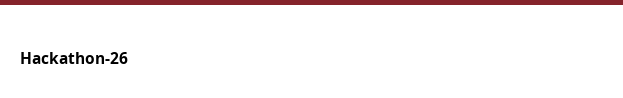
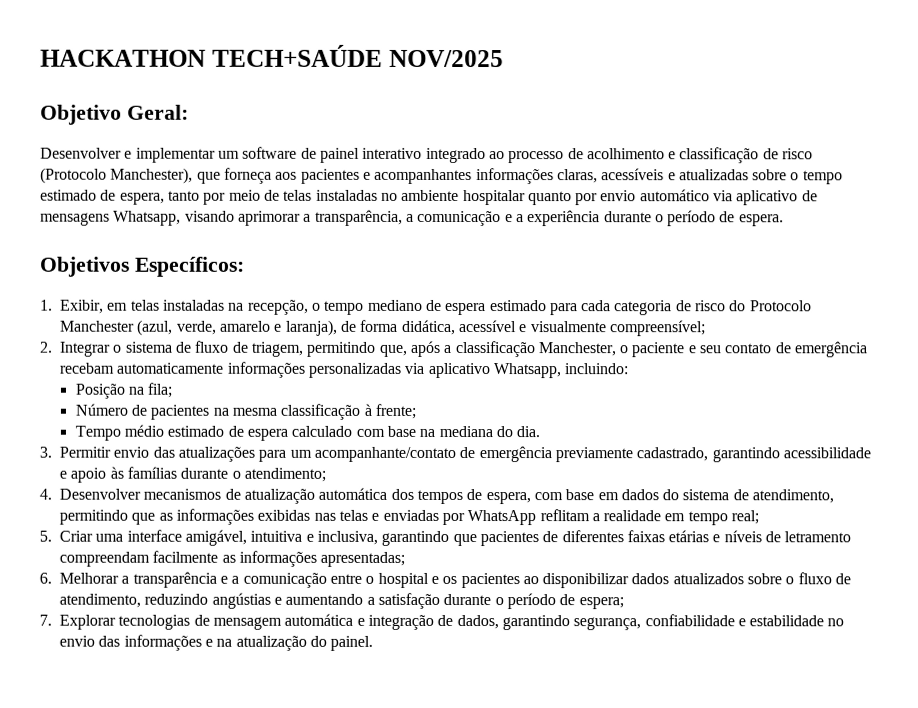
[20,52,128,64] Hackathon-26 -> [40,44,504,68] [40,104,189,125] [40,146,814,164] [40,167,843,185] [40,189,818,206] [40,209,784,227] [40,256,245,277] [40,299,812,316] [60,319,706,337] [40,340,869,358] [59,361,629,379] [74,382,173,399] [74,403,416,420] [74,424,541,441] [39,446,871,463] [59,466,326,483] [39,487,835,505] [59,508,760,526] [39,529,852,547] [59,550,406,567] [39,571,852,589] [59,592,624,610] [39,613,845,631] [59,634,374,651] HACKATHON TECH+SAÚDE NOV/2025 // Objetivo Geral: // Desenvolver e implementar um software de painel interativo integrado ao processo de acolhimento e classificação de risco (Protocolo Manchester), que forneça aos pacientes e acompanhantes informações claras, acessíveis e atualizadas sobre o tempo estimado de espera, tanto por meio de telas instaladas no ambiente hospitalar quanto por envio automático via aplicativo de mensagens Whatsapp, visando aprimorar a transparência, a comunicação e a experiência durante o período de espera. // Objetivos Específicos: // 1. Exibir, em telas instaladas na recepção, o tempo mediano de espera estimado para cada categoria de risco do Protocolo Manchester (azul, verde, amarelo e laranja), de forma didática, acessível e visualmente compreensível; // 2. Integrar o sistema de fluxo de triagem, permitindo que, após a classificação Manchester, o paciente e seu contato de emergência recebam automaticamente informações personalizadas via aplicativo Whatsapp, incluindo: // Posição na fila; // Número de pacientes na mesma classificação à frente; // Tempo médio estimado de espera calculado com base na mediana do dia. // 3. Permitir envio das atualizações para um acompanhante/contato de emergência previamente cadastrado, garantindo acessibilidade e apoio às famílias durante o atendimento; // 4. Desenvolver mecanismos de atualização automática dos tempos de espera, com base em dados do sistema de atendimento, permitindo que as informações exibidas nas telas e enviadas por WhatsApp reflitam a realidade em tempo real; // 5. Criar uma interface amigável, intuitiva e inclusiva, garantindo que pacientes de diferentes faixas etárias e níveis de letramento compreendam facilmente as informações apresentadas; // 6. Melhorar a transparência e a comunicação entre o hospital e os pacientes ao disponibilizar dados atualizados sobre o fluxo de atendimento, reduzindo angústias e aumentando a satisfação durante o período de espera; // 7. Explorar tecnologias de mensagem automática e integração de dados, garantindo segurança, confiabilidade e estabilidade no envio das informações e na atualização do painel.

